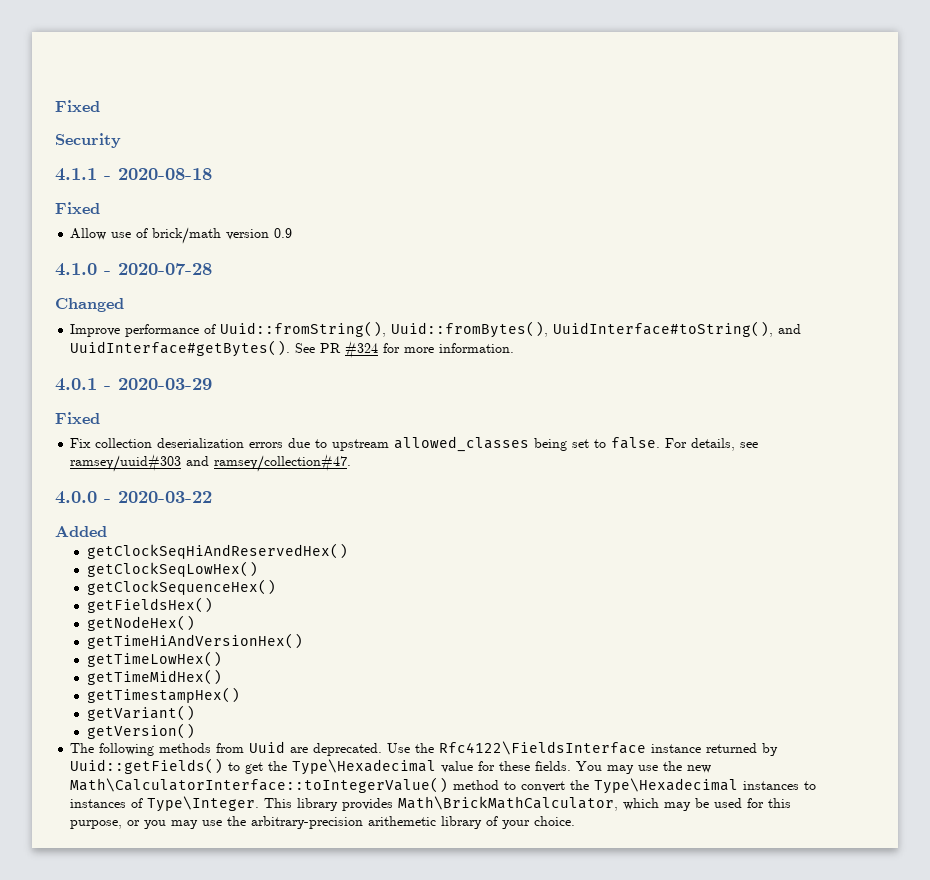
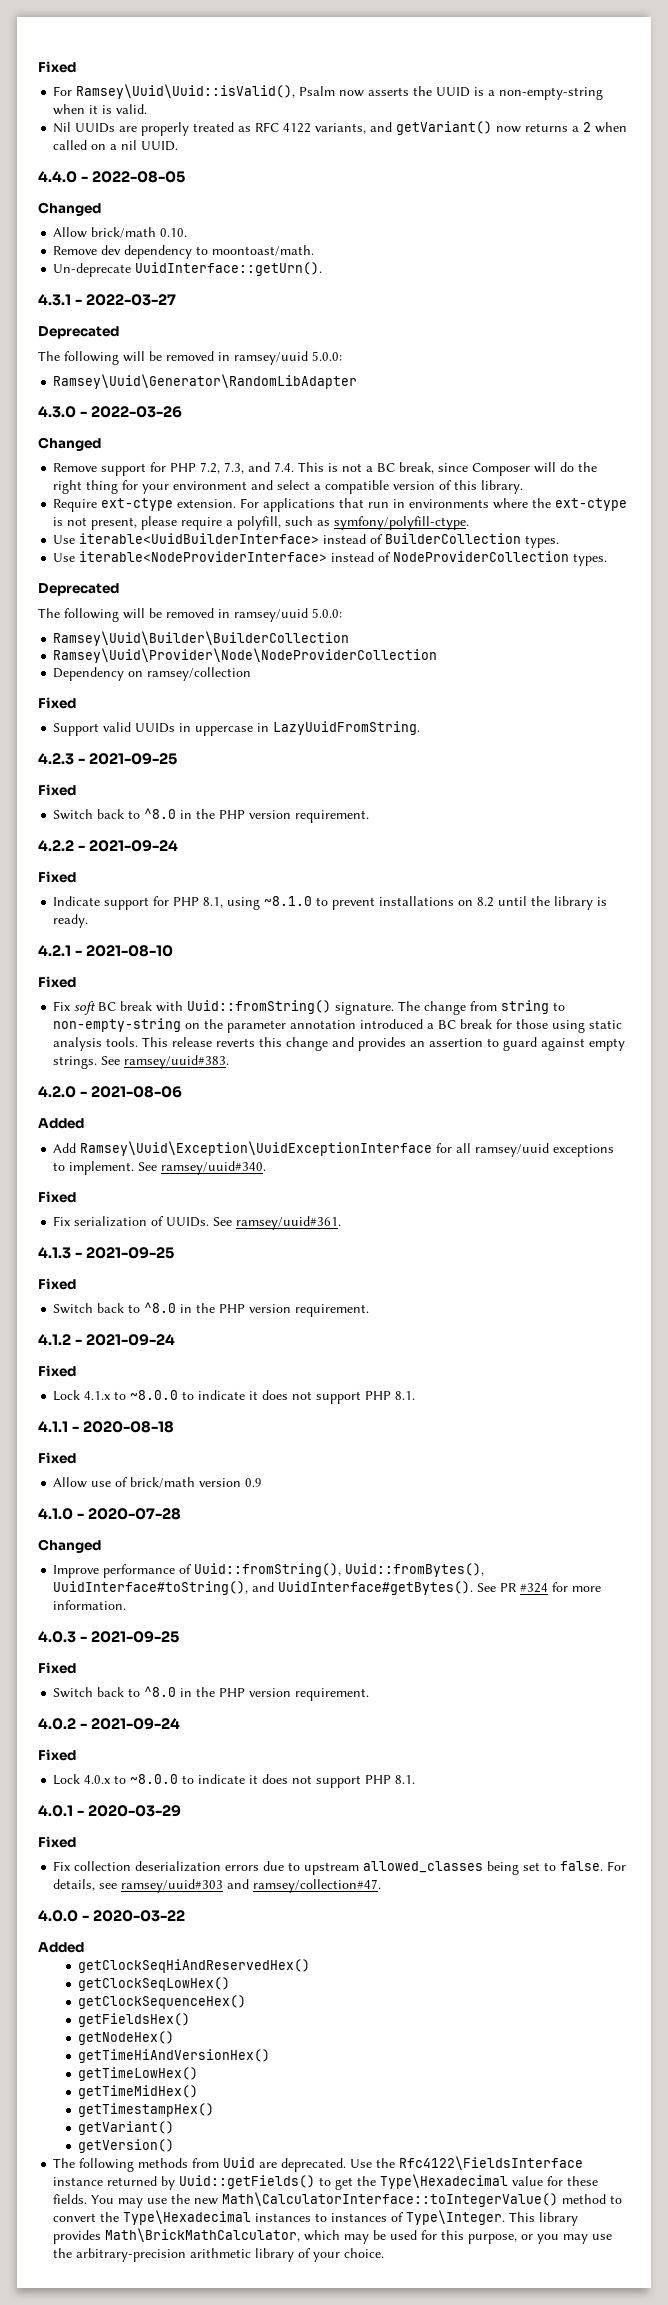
[55,100,100,112] [55,133,121,148] Fixed // Security -> [38,61,76,73] [53,84,604,100] [53,104,148,115] [53,121,628,136] [53,140,179,151] [38,171,185,183] [38,202,101,216] [53,227,188,238] [53,245,315,259] [53,262,323,277] [38,294,176,306] [38,326,119,339] [38,351,342,365] [53,374,358,389] [38,406,182,418] [38,437,101,451] [53,462,598,476] [53,480,524,494] [53,498,628,512] [53,516,470,530] [53,533,560,548] [53,551,608,566] [38,583,119,596] [38,608,342,622] [53,631,350,646] [53,648,438,663] [53,667,252,681] [38,697,76,709] [53,721,421,736] [38,753,177,765] [38,784,76,796] [53,808,370,823] [38,840,178,852] [38,871,76,883] [53,896,608,910] [53,914,89,928] [38,945,173,957] [38,976,76,988] [53,1000,566,1015] [53,1018,623,1033] [53,1037,626,1051] [53,1055,230,1069] [38,1086,182,1098] [38,1118,84,1129] [53,1141,615,1157] [53,1161,267,1175] [38,1191,76,1203] [53,1216,342,1230] [38,1247,174,1259] [38,1278,76,1290] [53,1302,370,1317] [38,1334,175,1346] [38,1365,76,1377] [53,1390,416,1404] Fixed // For Ramsey\Uuid\Uuid::isValid(), Psalm now asserts the UUID is a non-empty-string when it is valid. // Nil UUIDs are properly treated as RFC 4122 variants, and getVariant() now returns a 2 when called on a nil UUID. // 4.4.0 - 2022-08-05 // Changed // Allow brick/math 0.10. // Remove dev dependency to moontoast/math. // Un-deprecate UuidInterface::getUrn(). // 4.3.1 - 2022-03-27 // Deprecated // The following will be removed in ramsey/uuid 5.0.0: // Ramsey\Uuid\Generator\RandomLibAdapter // 4.3.0 - 2022-03-26 // Changed // Remove support for PHP 7.2, 7.3, and 7.4. This is not a BC break, since Composer will do the right thing for your environment and select a compatible version of this library. // Require ext-ctype extension. For applications that run in environments where the ext-ctype is not present, please require a polyfill, such as symfony/polyfill-ctype. // Use iterable<UuidBuilderInterface> instead of BuilderCollection types. // Use iterable<NodeProviderInterface> instead of NodeProviderCollection types. // Deprecated // The following will be removed in ramsey/uuid 5.0.0: // Ramsey\Uuid\Builder\BuilderCollection // Ramsey\Uuid\Provider\Node\NodeProviderCollection // Dependency on ramsey/collection // Fixed // Support valid UUIDs in uppercase in LazyUuidFromString. // 4.2.3 - 2021-09-25 // Fixed // Switch back to ^8.0 in the PHP version requirement. // 4.2.2 - 2021-09-24 // Fixed // Indicate support for PHP 8.1, using ~8.1.0 to prevent installations on 8.2 until the library is ready. // 4.2.1 - 2021-08-10 // Fixed // Fix soft BC break with Uuid::fromString() signature. The change from string to non-empty-string on the parameter annotation introduced a BC break for those using static analysis tools. This release reverts this change and provides an assertion to guard against empty strings. See ramsey/uuid#383. // 4.2.0 - 2021-08-06 // Added // Add Ramsey\Uuid\Exception\UuidExceptionInterface for all ramsey/uuid exceptions to implement. See ramsey/uuid#340. // Fixed // Fix serialization of UUIDs. See ramsey/uuid#361. // 4.1.3 - 2021-09-25 // Fixed // Switch back to ^8.0 in the PHP version requirement. // 4.1.2 - 2021-09-24 // Fixed // Lock 4.1.x to ~8.0.0 to indicate it does not support PHP 8.1.
(515, 348) none -> [38,1631,179,1643] [38,1662,76,1674] [53,1686,370,1701] [38,1718,180,1730] [38,1749,76,1761] [53,1774,416,1788] // 4.0.3 - 2021-09-25 // Fixed // Switch back to ^8.0 in the PHP version requirement. // 4.0.2 - 2021-09-24 // Fixed // Lock 4.0.x to ~8.0.0 to indicate it does not support PHP 8.1.
[368,816,437,826] arithemetic -> [190,2248,252,2258] arithmetic

